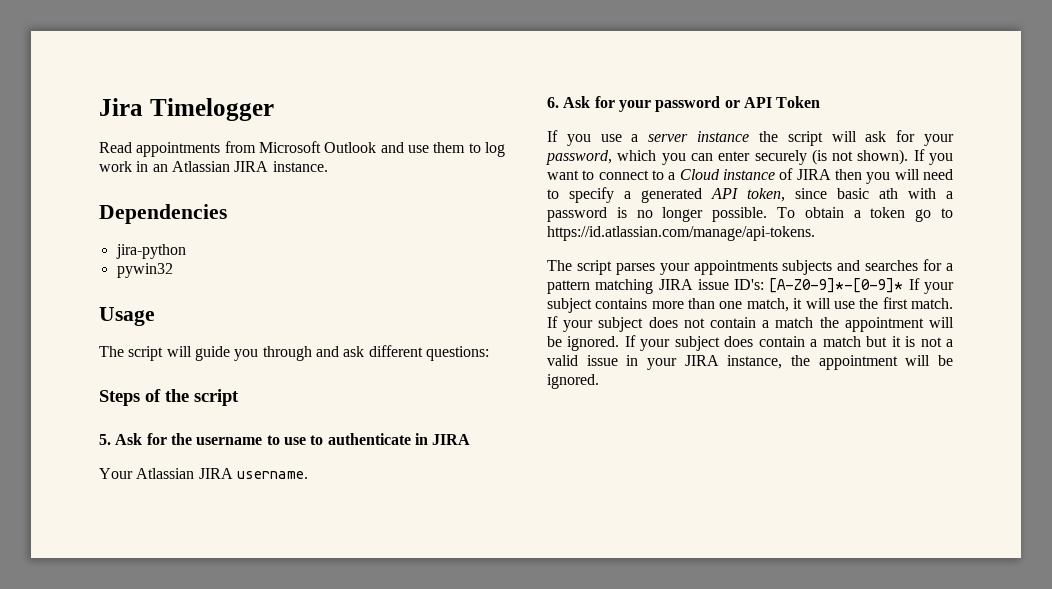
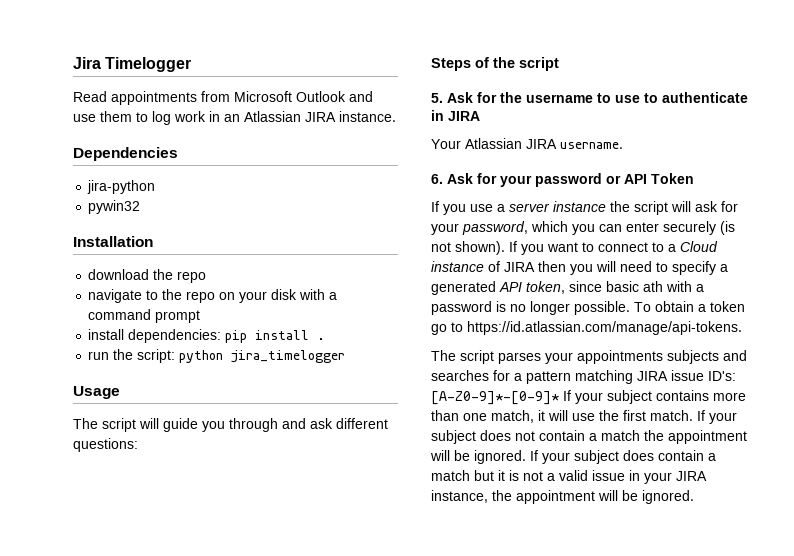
(173, 270) none -> [73,236,153,247] [88,269,207,283] [88,289,338,303] [88,309,201,323] [88,329,326,343] [88,349,346,363] // Installation // download the repo // navigate to the repo on your disk with a command prompt // install dependencies: pip install . // run the script: python jira_timelogger

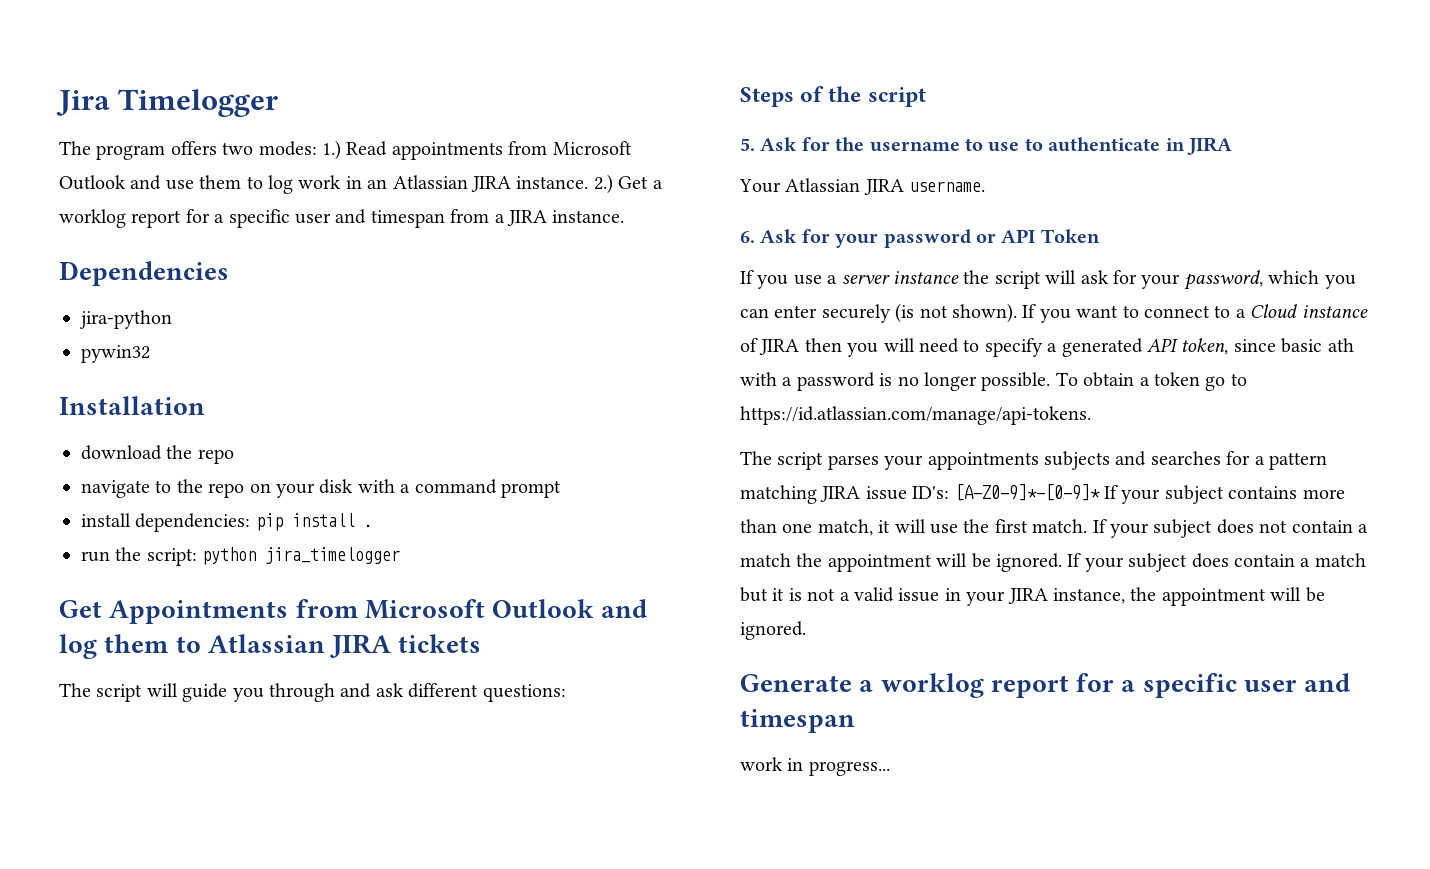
(192, 64) none -> [59,140,341,160] The program offers two modes: 1.)
(396, 116) none -> [593,174,663,194] [59,209,625,228] 2.) Get a worklog report for a specific user and timespan from a JIRA instance.
[73,386,120,399] Usage -> [59,599,648,624] [59,634,482,659] Get Appointments from Microsoft Outlook and log them to Atlassian JIRA tickets
(694, 497) none -> [740,673,1351,698] [740,709,855,733] [740,757,890,776] // Generate a worklog report for a specific user and timespan // work in progress...

